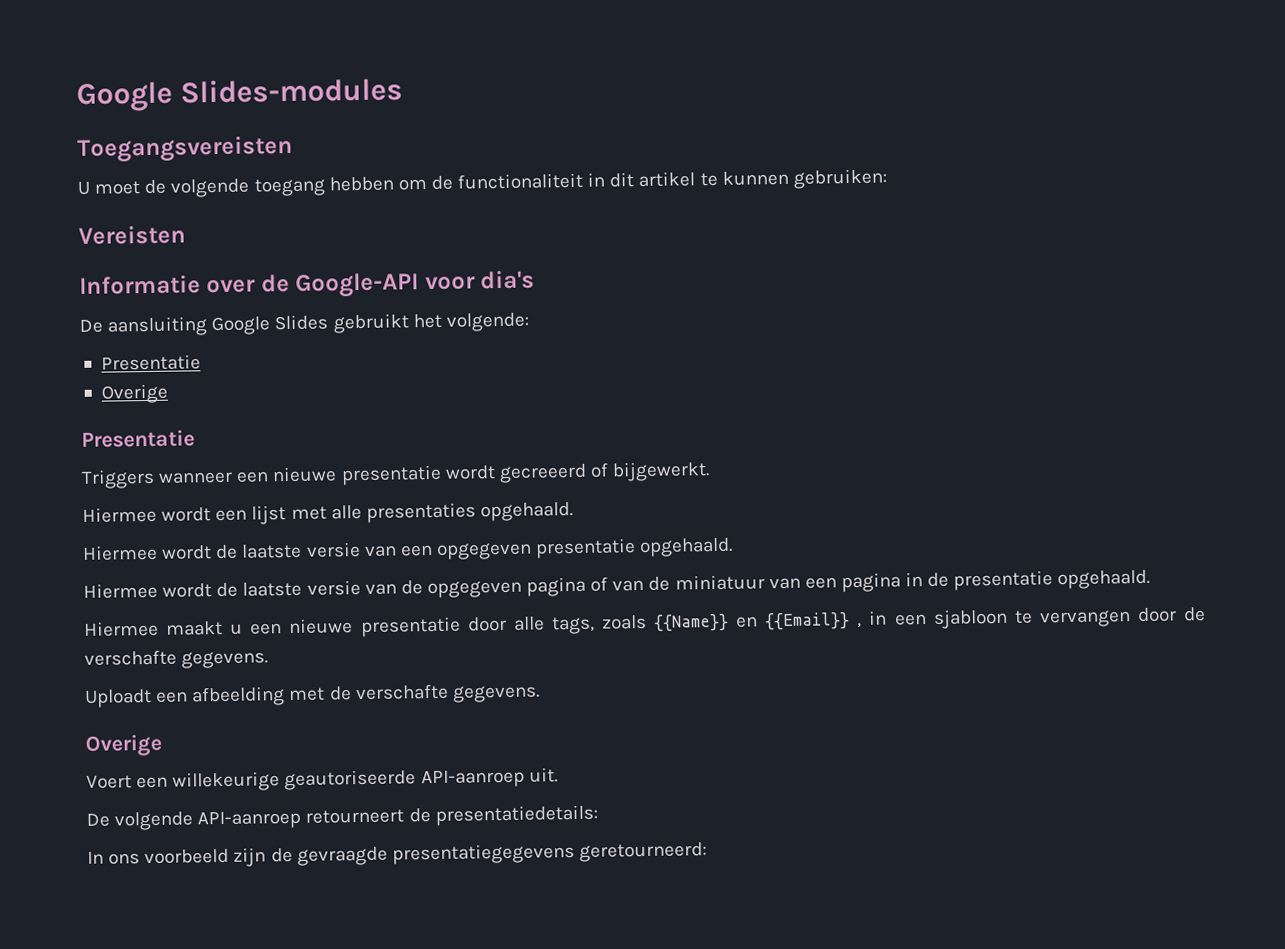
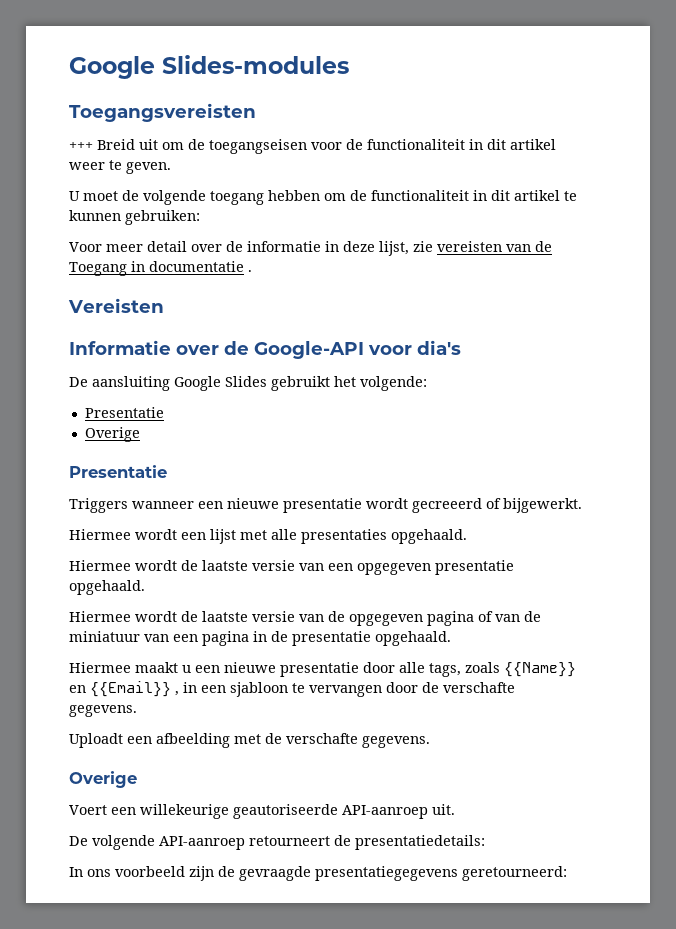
(293, 148) none -> [69,139,556,154] [69,160,171,174] // +++ Breid uit om de toegangseisen voor de functionaliteit in dit artikel weer te geven.
(887, 178) none -> [69,241,552,256] [69,261,252,276] // Voor meer detail over de informatie in deze lijst, zie vereisten van de Toegang in documentatie .

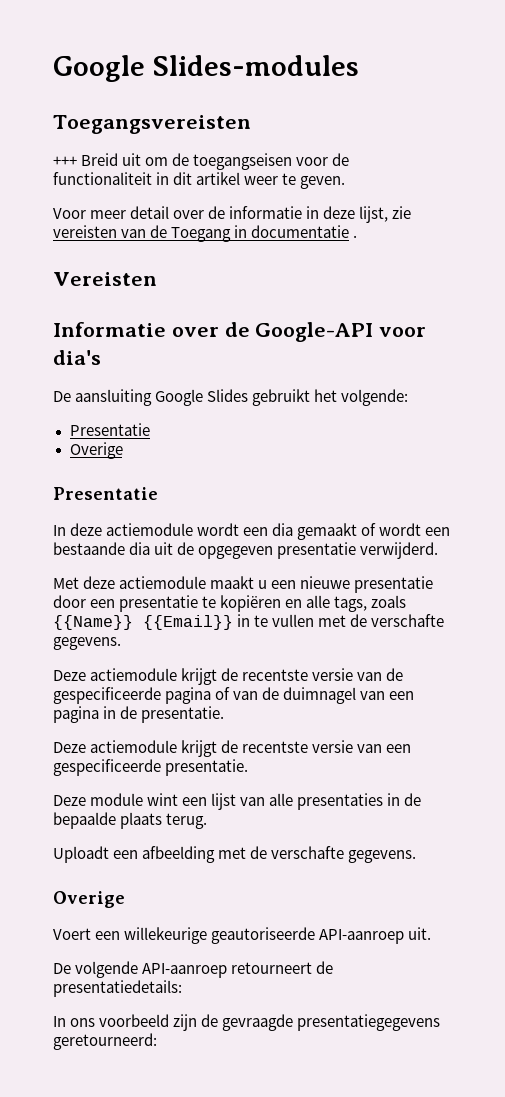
[69,190,577,205] [69,210,200,225] // U moet de volgende toegang hebben om de functionaliteit in dit artikel te kunnen gebruiken: -> (346, 182) none
[69,498,582,513] [69,529,467,544] [69,560,514,575] [69,580,145,595] [69,611,541,626] [69,631,451,646] [69,662,131,673] Triggers wanneer een nieuwe presentatie wordt gecreeerd of bijgewerkt. // Hiermee wordt een lijst met alle presentaties opgehaald. // Hiermee wordt de laatste versie van een opgegeven presentatie opgehaald. // Hiermee wordt de laatste versie van de opgegeven pagina of van de miniatuur van een pagina in de presentatie opgehaald. // Hiermee -> [53,523,451,540] [53,542,439,559] [53,576,207,589] In deze actiemodule wordt een dia gemaakt of wordt een bestaande dia uit de opgegeven presentatie verwijderd. // Met deze actiemodule
[399,662,576,677] [69,681,515,697] [69,705,137,717] alle tags, zoals {{Name}} en {{Email}} , in een sjabloon te vervangen door de verschafte gegevens. -> [90,595,407,612] [53,614,445,630] [53,637,121,650] [53,668,404,685] [53,687,415,704] [53,706,225,723] [53,740,412,757] [53,759,249,776] [53,793,422,810] [53,812,208,829] een presentatie te kopiëren en alle tags, zoals {{Name}} {{Email}} in te vullen met de verschafte gegevens. // Deze actiemodule krijgt de recentste versie van de gespecificeerde pagina of van de duimnagel van een pagina in de presentatie. // Deze actiemodule krijgt de recentste versie van een gespecificeerde presentatie. // Deze module wint een lijst van alle presentaties in de bepaalde plaats terug.

